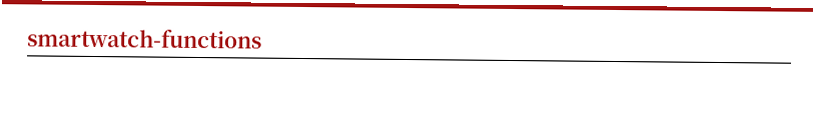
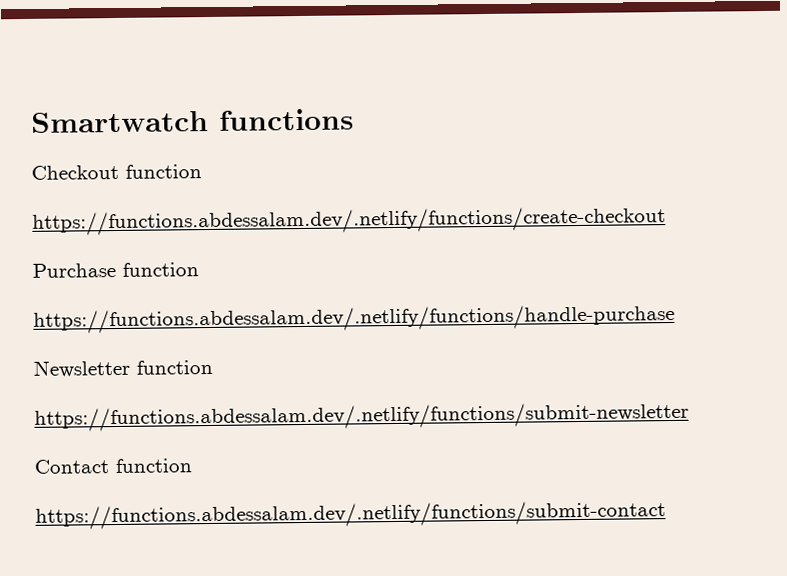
[27,28,262,49] smartwatch-functions -> [31,108,354,133] [31,164,202,180] [32,206,666,236] [32,262,199,278] [33,303,675,334] [33,359,213,378] [34,401,689,432] [34,458,192,474] [35,500,666,530] Smartwatch functions // Checkout function // https://functions.abdessalam.dev/.netlify/functions/create-checkout // Purchase function // https://functions.abdessalam.dev/.netlify/functions/handle-purchase // Newsletter function // https://functions.abdessalam.dev/.netlify/functions/submit-newsletter // Contact function // https://functions.abdessalam.dev/.netlify/functions/submit-contact

